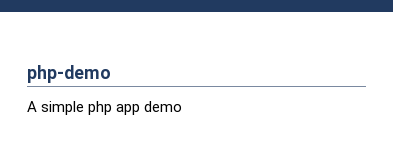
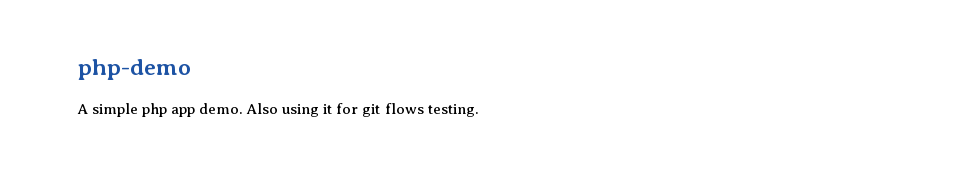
[144,101,183,112] demo -> [199,103,479,117] demo. Also using it for git flows testing.

